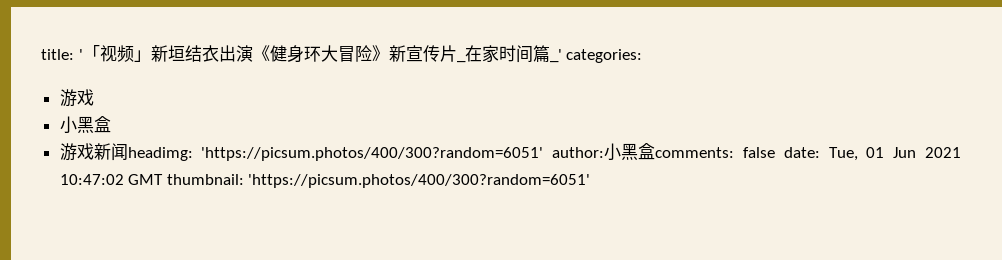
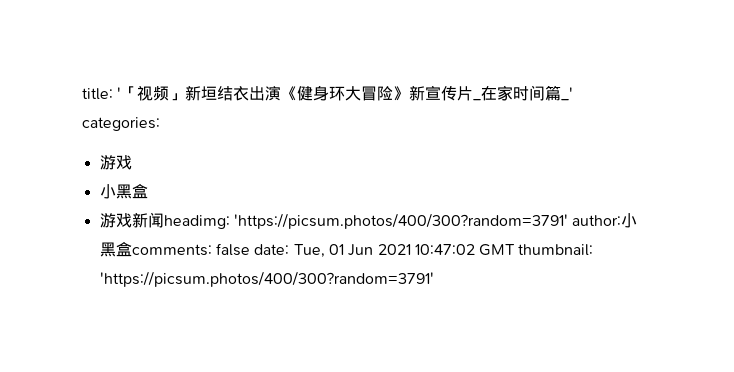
[201,147,544,161] 'https://picsum.photos/400/300?random=6051' -> [233,213,568,229] 'https://picsum.photos/400/300?random=3791'
[248,174,591,188] 'https://picsum.photos/400/300?random=6051' -> [99,271,434,287] 'https://picsum.photos/400/300?random=3791'

